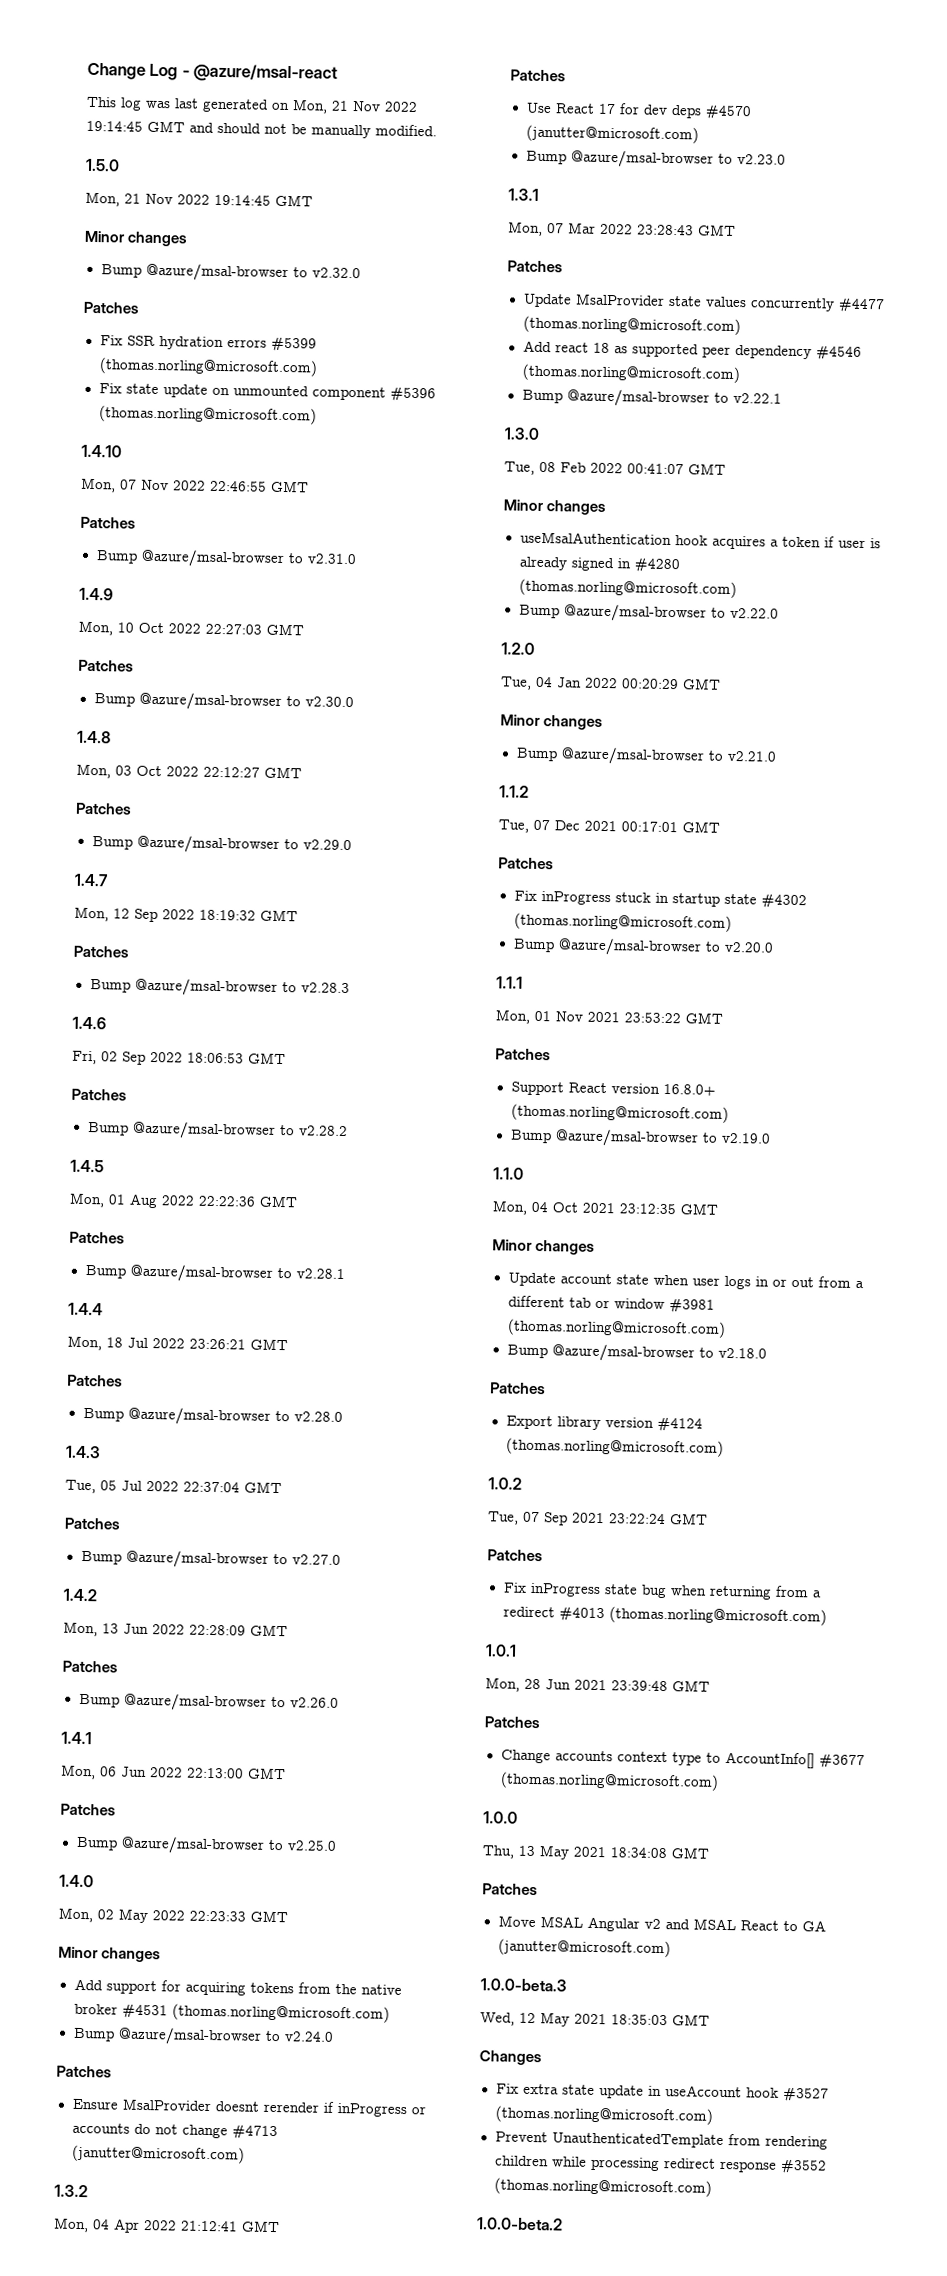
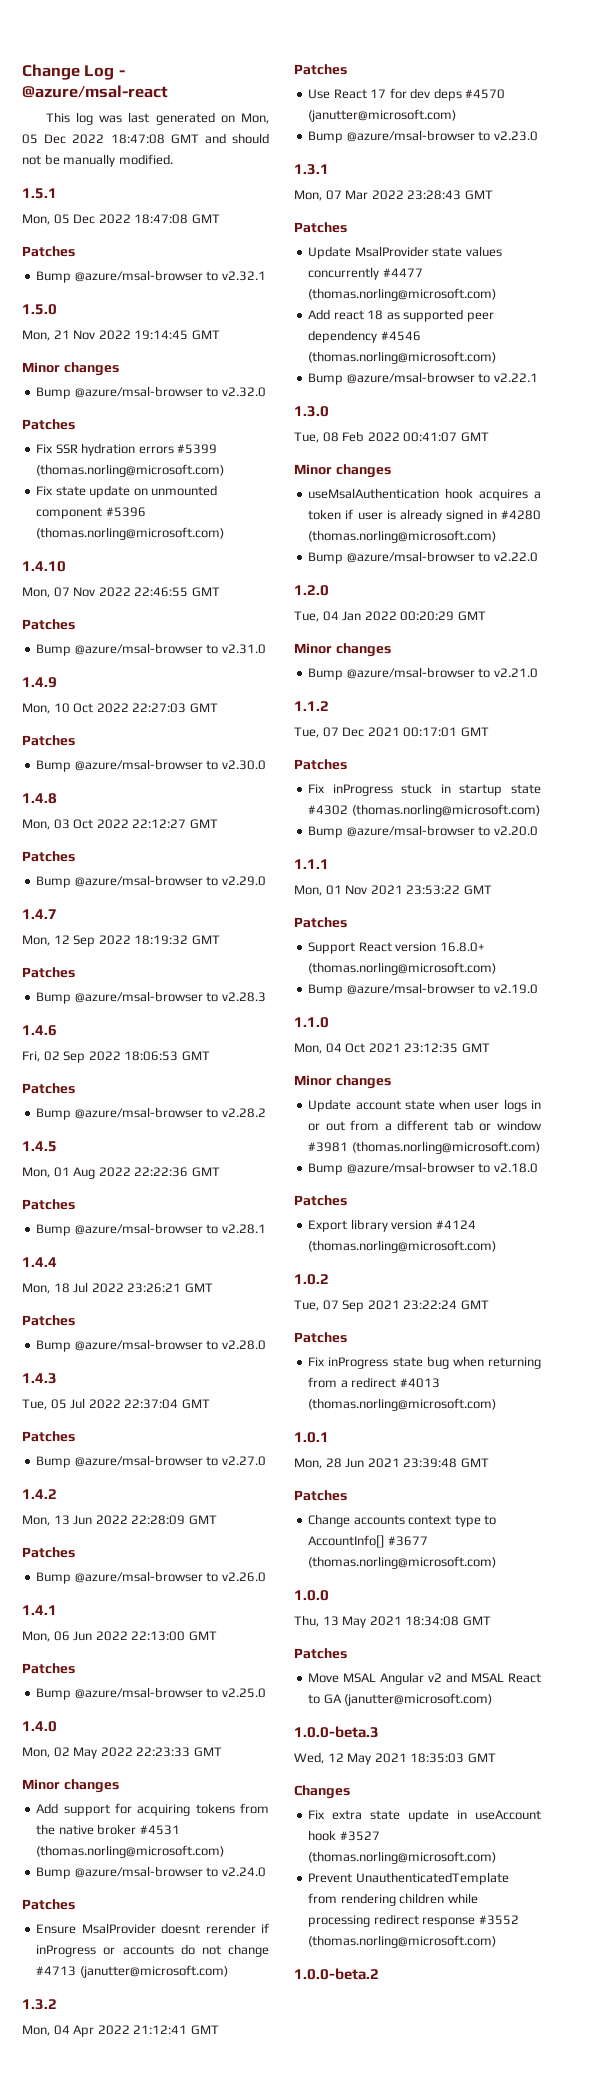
[331,100,418,112] [86,120,143,132] 21 Nov 2022 19:14:45 -> [22,134,165,144] 05 Dec 2022 18:47:08
(437, 130) none -> [22,188,57,199] [22,214,220,225] [22,246,75,257] [36,270,266,283] // 1.5.1 // Mon, 05 Dec 2022 18:47:08 GMT // Patches // Bump @azure/msal-browser to v2.32.1

